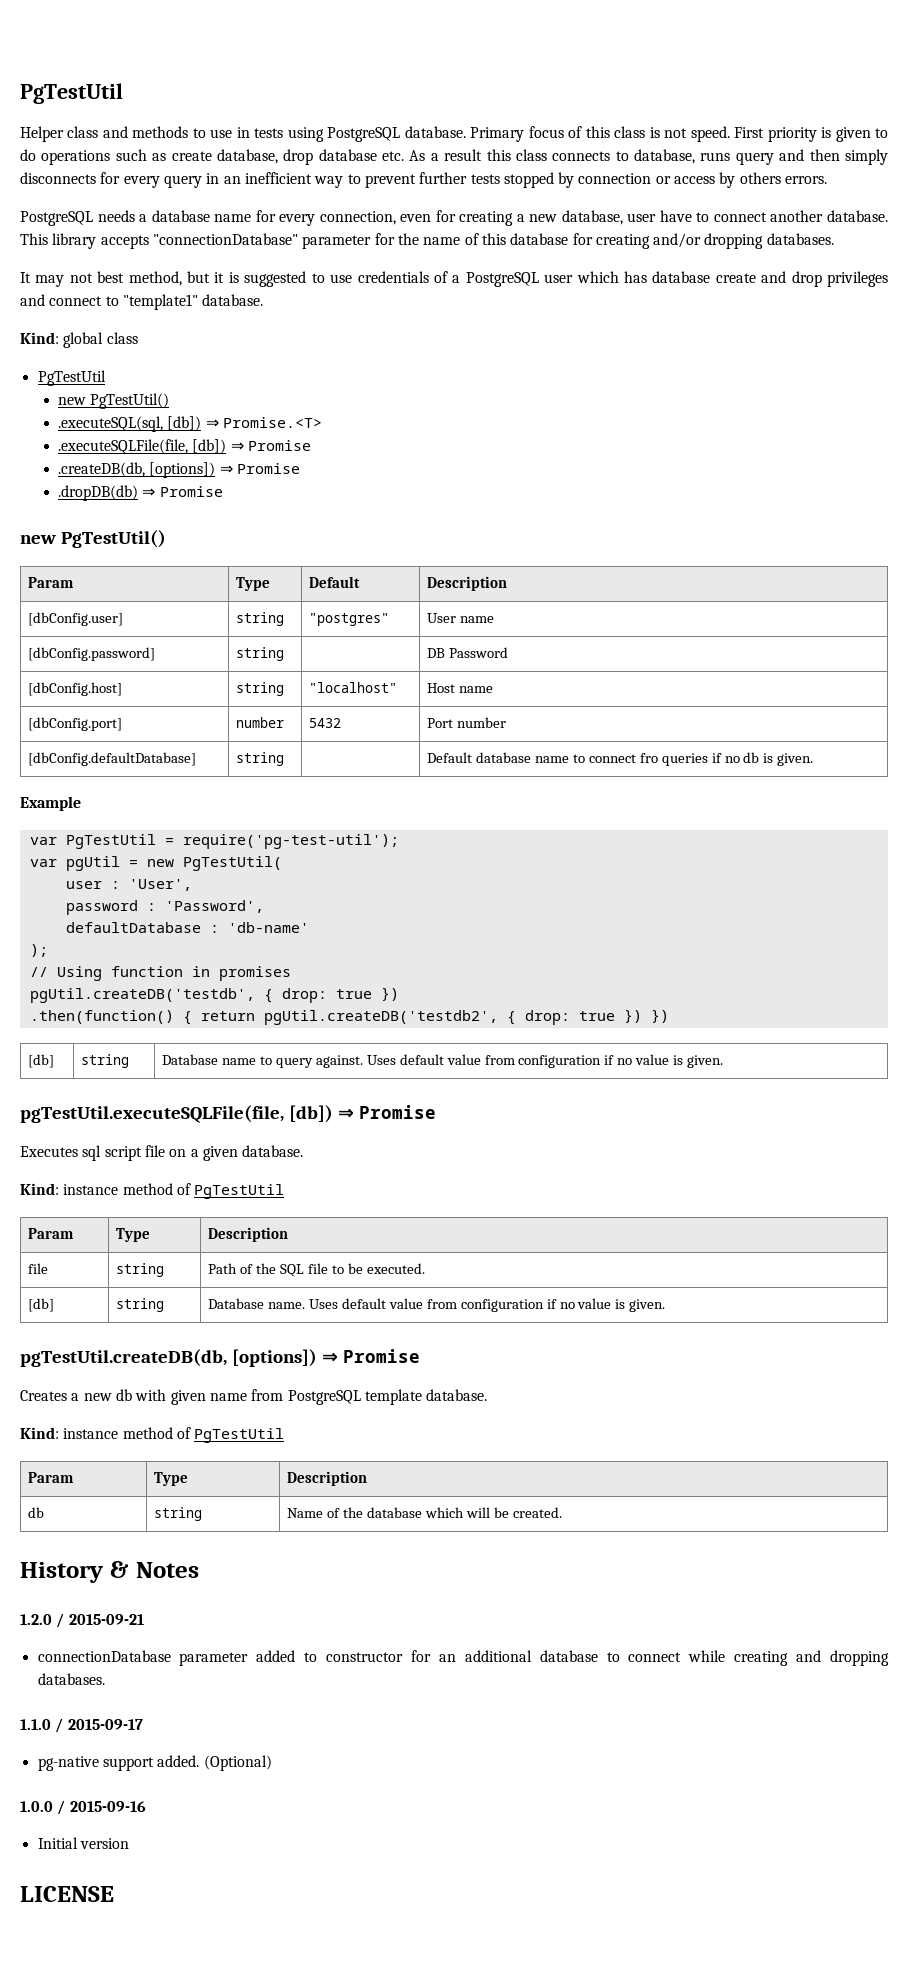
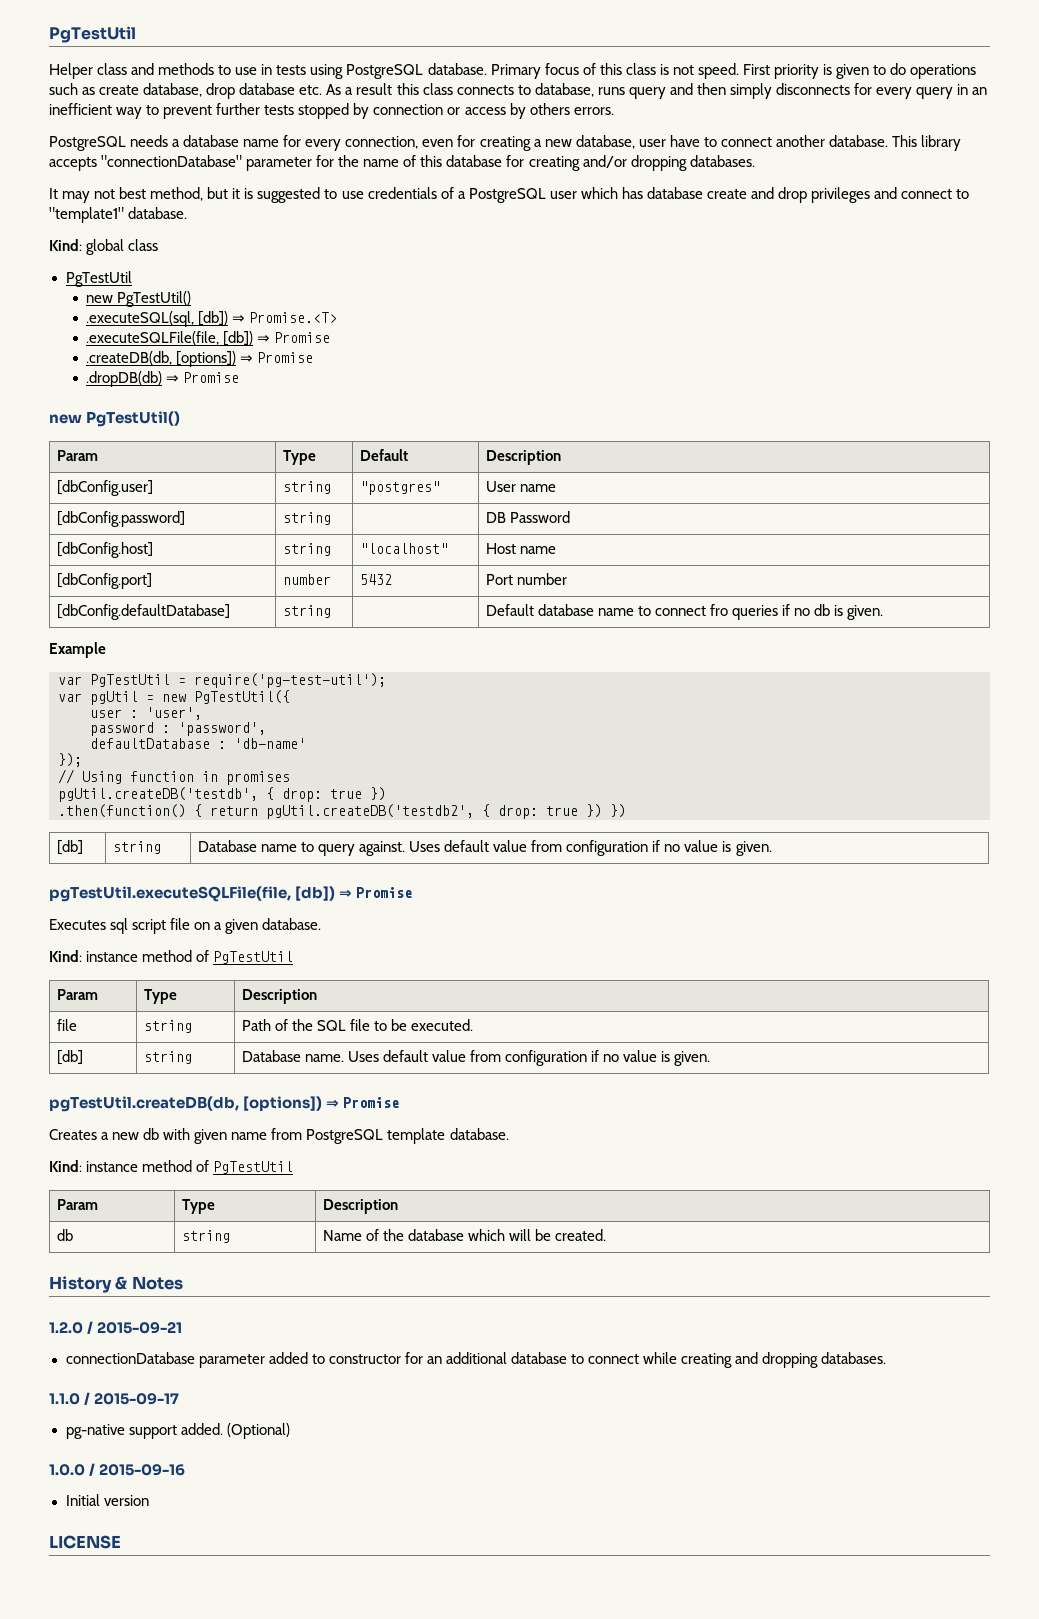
[182,856,282,871] PgTestUtil( -> [194,690,290,704] PgTestUtil({
[128,879,192,891] 'User', -> [146,707,202,720] 'user',
[164,900,264,913] 'Password', -> [178,722,266,736] 'password',
[29,944,48,957] ); -> [58,753,82,767] });

